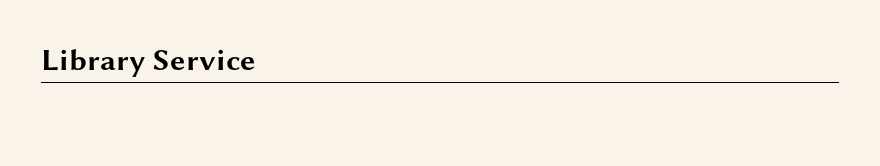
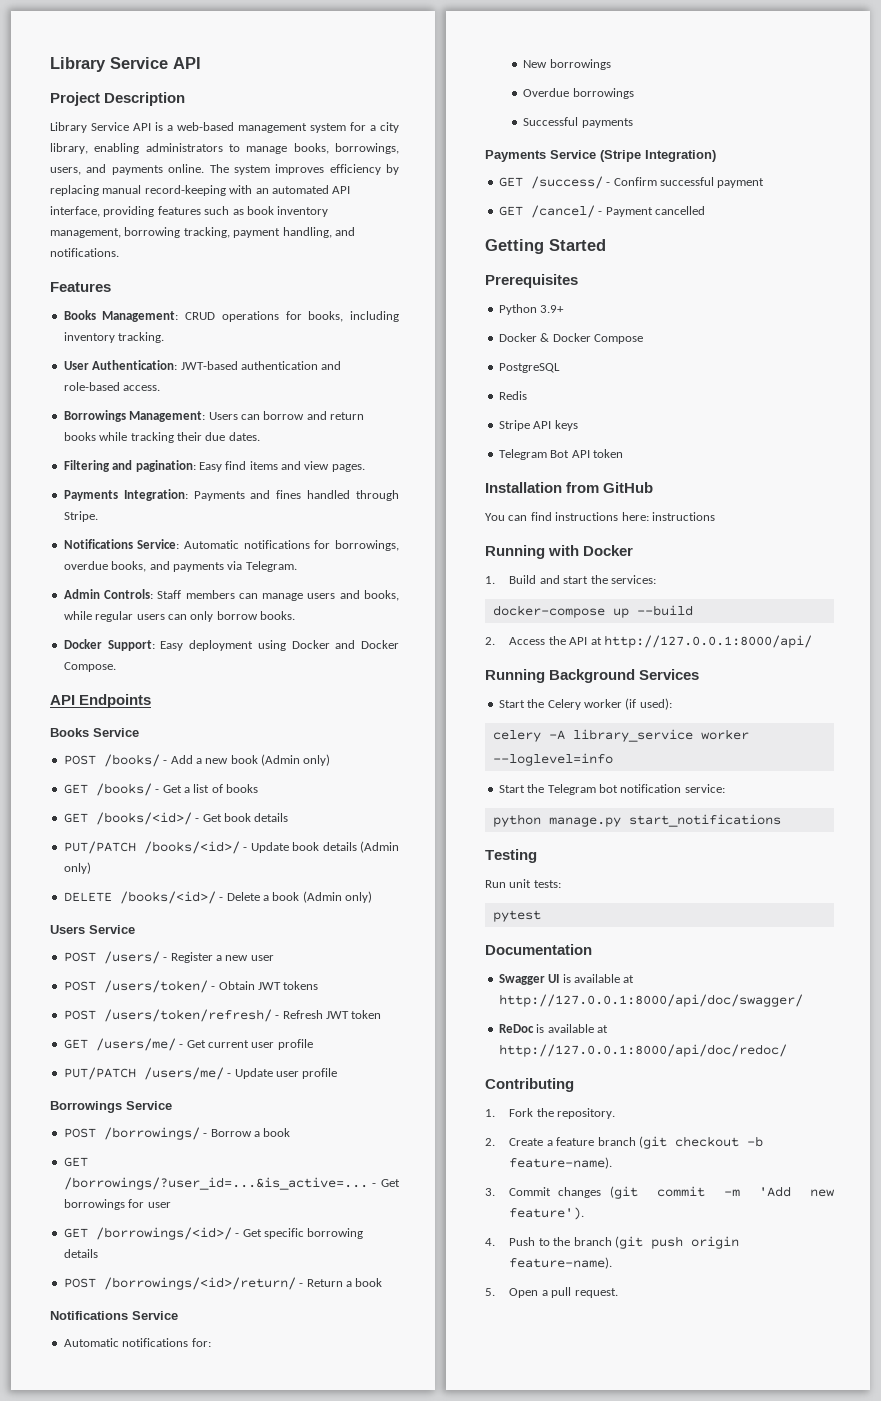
[41,49,257,77] Library Service -> [50,57,201,72] [50,92,186,106] [50,122,399,133] [50,143,400,154] [50,164,399,175] [50,185,351,196] [50,206,329,217] [50,227,355,238] [50,248,119,257] [50,282,111,292] [63,310,399,322] [63,332,165,343] [63,360,342,370] [63,382,161,391] [63,410,364,422] [63,432,260,443] [63,460,365,472] [63,489,399,501] [63,511,98,522] [63,539,399,551] [63,561,297,572] [63,589,399,601] [63,611,295,622] [63,639,399,651] [63,662,116,672] [50,694,152,708] [50,728,139,737] [63,754,331,767] [63,783,258,796] [63,812,289,825] [63,841,399,854] [63,862,91,874] [63,891,372,904] [50,925,135,934] [63,951,274,964] [63,980,319,993] [63,1009,382,1022] [63,1038,313,1051] [63,1067,338,1080] [50,1101,172,1113] [63,1127,291,1140] [63,1157,88,1167] [63,1177,400,1190] [63,1199,171,1210] [63,1227,364,1240] [63,1249,98,1258] [63,1277,383,1290] [50,1311,178,1320] [63,1338,211,1347] [523,59,611,70] [523,88,634,99] [523,117,633,128] [485,150,716,162] [498,176,765,189] [498,205,705,218] [485,239,606,254] [485,274,578,288] [498,304,565,315] [498,333,643,344] [498,363,560,373] [498,391,527,400] [498,420,578,431] [498,449,623,460] [485,482,654,493] [485,512,715,521] [485,545,634,559] [485,575,656,584] [492,605,693,618] [485,635,812,648] [485,669,700,683] [498,698,672,710] [492,729,749,742] [492,753,613,766] [498,784,725,795] [492,814,781,827] [485,849,537,863] [485,879,561,888] [492,910,541,922] [485,944,592,955] [498,974,635,985] [498,994,803,1007] [498,1024,608,1033] [498,1044,787,1057] [485,1078,574,1092] [485,1108,616,1119] [485,1136,763,1149] [509,1157,613,1169] [485,1186,835,1199] [509,1207,585,1220] [485,1236,739,1249] [509,1257,613,1269] [485,1287,618,1298] Library Service API // Project Description // Library Service API is a web-based management system for a city library, enabling administrators to manage books, borrowings, users, and payments online. The system improves efficiency by replacing manual record-keeping with an automated API interface, providing features such as book inventory management, borrowing tracking, payment handling, and notifications. // Features // Books Management: CRUD operations for books, including inventory tracking. // User Authentication: JWT-based authentication and role-based access. // Borrowings Management: Users can borrow and return books while tracking their due dates. // Filtering and pagination: Easy find items and view pages. // Payments Integration: Payments and fines handled through Stripe. // Notifications Service: Automatic notifications for borrowings, overdue books, and payments via Telegram. // Admin Controls: Staff members can manage users and books, while regular users can only borrow books. // Docker Support: Easy deployment using Docker and Docker Compose. // API Endpoints // Books Service // POST /books/ - Add a new book (Admin only) // GET /books/ - Get a list of books // GET /books/<id>/ - Get book details // PUT/PATCH /books/<id>/ - Update book details (Admin only) // DELETE /books/<id>/ - Delete a book (Admin only) // Users Service // POST /users/ - Register a new user // POST /users/token/ - Obtain JWT tokens // POST /users/token/refresh/ - Refresh JWT token // GET /users/me/ - Get current user profile // PUT/PATCH /users/me/ - Update user profile // Borrowings Service // POST /borrowings/ - Borrow a book // GET /borrowings/?user_id=...&is_active=... - Get borrowings for user // GET /borrowings/<id>/ - Get specific borrowing details // POST /borrowings/<id>/return/ - Return a book // Notifications Service // Automatic notifications for: // New borrowings // Overdue borrowings // Successful payments // Payments Service (Stripe Integration) // GET /success/ - Confirm successful payment // GET /cancel/ - Payment cancelled // Getting Started // Prerequisites // Python 3.9+ // Docker & Docker Compose // PostgreSQL // Redis // Stripe API keys // Telegram Bot API token // Installation from GitHub // You can find instructions here: instructions // Running with Docker // 1. Build and start the services: // docker-compose up --build // 2. Access the API at http://127.0.0.1:8000/api/ // Running Background Services // Start the Celery worker (if used): // celery -A library_service worker --loglevel=info // Start the Telegram bot notification service: // python manage.py start_notifications // Testing // Run unit tests: // pytest // Documentation // Swagger UI is available at http://127.0.0.1:8000/api/doc/swagger/ // ReDoc is available at http://127.0.0.1:8000/api/doc/redoc/ // Contributing // 1. Fork the repository. // 2. Create a feature branch (git checkout -b feature-name). // 3. Commit changes (git commit -m 'Add new feature'). // 4. Push to the branch (git push origin feature-name). // 5. Open a pull request.

